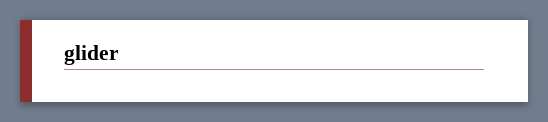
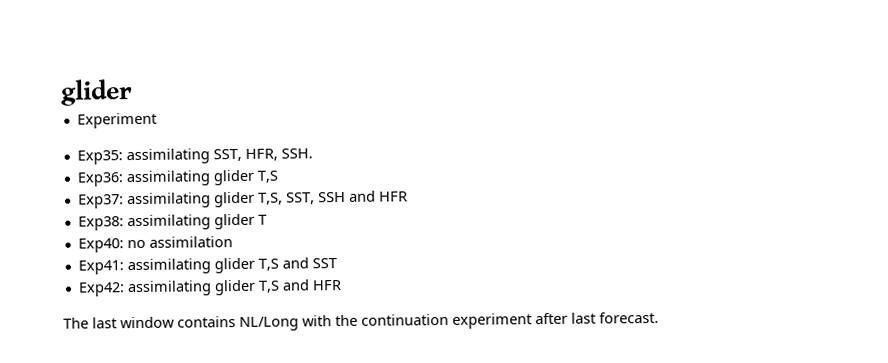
[64,45,119,65] glider -> [60,79,133,106] [76,112,157,129] [76,148,313,165] [76,169,279,187] [77,190,408,209] [77,213,267,231] [77,236,233,253] [77,257,337,275] [77,279,342,297] [63,311,659,332] glider // Experiment // Exp35: assimilating SST, HFR, SSH. // Exp36: assimilating glider T,S // Exp37: assimilating glider T,S, SST, SSH and HFR // Exp38: assimilating glider T // Exp40: no assimilation // Exp41: assimilating glider T,S and SST // Exp42: assimilating glider T,S and HFR // The last window contains NL/Long with the continuation experiment after last forecast.

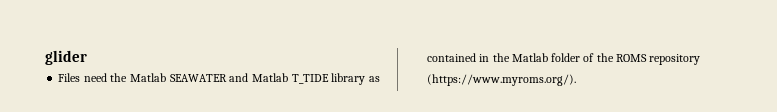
[76,112,157,129] [76,148,313,165] [76,169,279,187] [77,190,408,209] [77,213,267,231] [77,236,233,253] [77,257,337,275] [77,279,342,297] [63,311,659,332] Experiment // Exp35: assimilating SST, HFR, SSH. // Exp36: assimilating glider T,S // Exp37: assimilating glider T,S, SST, SSH and HFR // Exp38: assimilating glider T // Exp40: no assimilation // Exp41: assimilating glider T,S and SST // Exp42: assimilating glider T,S and HFR // The last window contains NL/Long with the continuation experiment after last forecast. -> [58,73,380,85] [427,53,701,65] [427,74,577,86] Files need the Matlab SEAWATER and Matlab T_TIDE library as contained in the Matlab folder of the ROMS repository (https://www.myroms.org/).

